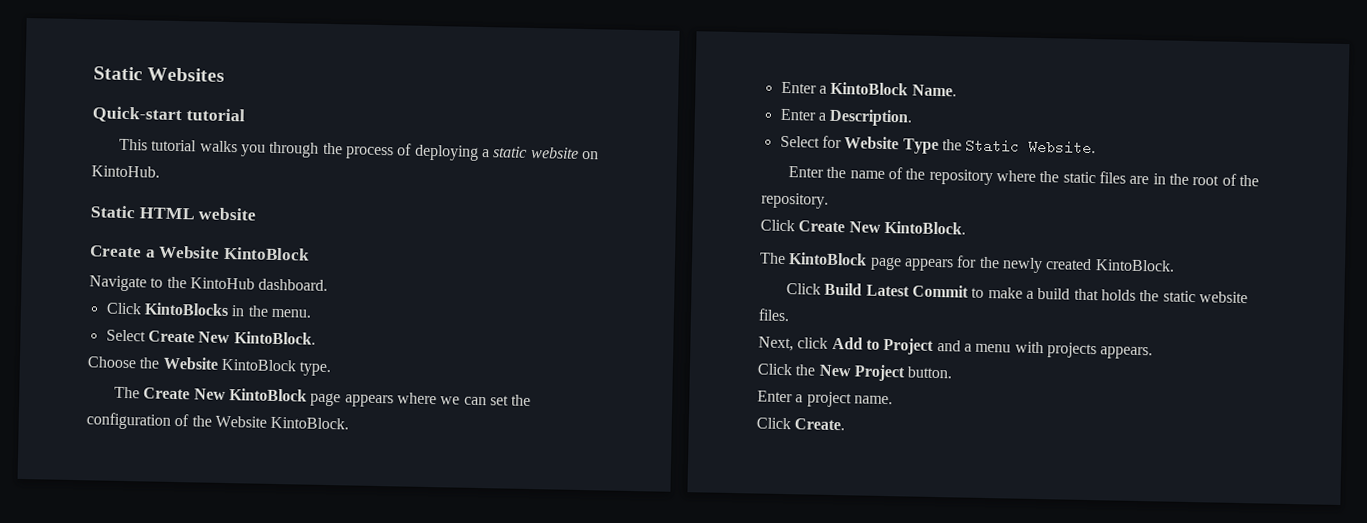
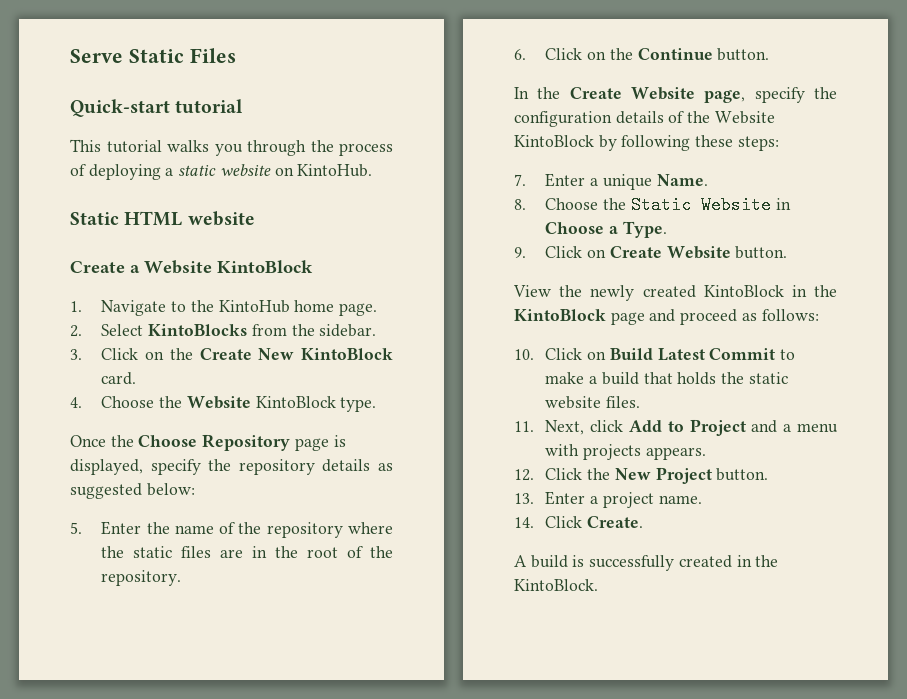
[93,66,226,82] Static Websites -> [70,48,236,63] Serve Static Files
(310, 253) none -> [70,301,82,312] 1.
[258,278,329,292] [105,302,311,318] [105,329,316,345] dashboard. // Click KintoBlocks in the menu. // Select Create New KintoBlock. // -> [294,300,377,316] [70,324,377,337] [70,348,393,360] [101,372,137,385] [70,397,82,408] home page. // 2. Select KintoBlocks from the sidebar. // 3. Click on the Create New KintoBlock card. // 4.
[114,386,532,408] [86,412,350,430] [780,81,957,97] [779,108,914,127] [779,135,1097,156] The Create New KintoBlock page appears where we can set the configuration of the Website KintoBlock. // Enter a KintoBlock Name. // Enter a Description. // Select for Website Type the Static Website. // -> [70,434,346,451] [70,459,393,475] [70,483,195,499] [70,522,82,534] Once the Choose Repository page is displayed, specify the repository details as suggested below: // 5.
[760,219,966,235] [759,252,1175,274] [786,283,822,295] Click Create New KintoBlock. // The KintoBlock page appears for the newly created KintoBlock. // Click -> [514,48,770,61] [514,87,837,103] [514,111,775,127] [514,135,779,151] [514,173,708,190] [514,196,791,214] [545,221,667,238] [514,246,788,259] [513,285,837,301] [514,309,819,325] [514,348,607,360] 6. Click on the Continue button. // In the Create Website page, specify the configuration details of the Website KintoBlock by following these steps: // 7. Enter a unique Name. // 8. Choose the Static Website in Choose a Type. // 9. Click on Create Website button. // View the newly created KintoBlock in the KintoBlock page and proceed as follows: // 10. Click on
(790, 315) none -> [514,421,534,432] 11.
(1154, 353) none -> [514,469,534,481] 12.
(953, 372) none -> [514,493,534,504] 13.
(893, 400) none -> [514,517,534,528] 14.
(846, 424) none -> [514,555,779,571] [514,579,598,591] // A build is successfully created in the KintoBlock.

